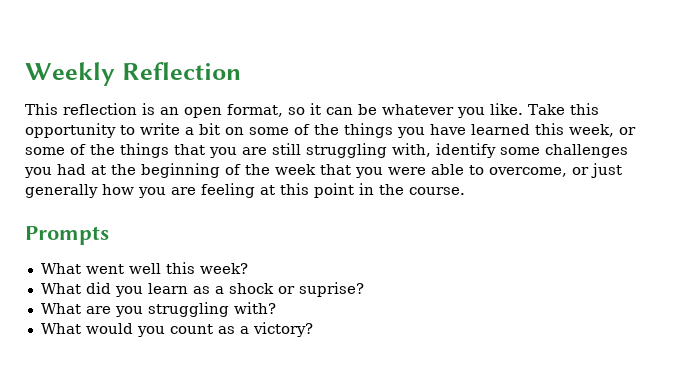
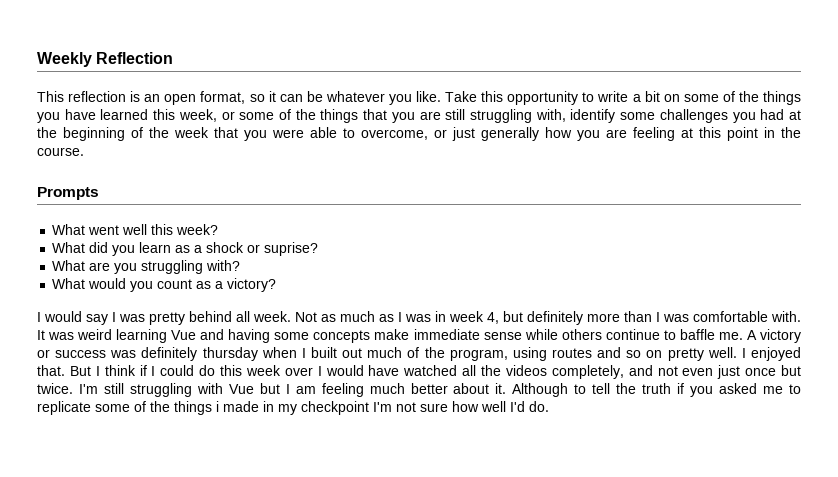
(313, 329) none -> [37,311,801,325] [37,329,802,343] [37,347,801,361] [37,365,801,379] [37,383,801,397] [37,401,549,415] // I would say I was pretty behind all week. Not as much as I was in week 4, but definitely more than I was comfortable with. It was weird learning Vue and having some concepts make immediate sense while others continue to baffle me. A victory or success was definitely thursday when I built out much of the program, using routes and so on pretty well. I enjoyed that. But I think if I could do this week over I would have watched all the videos completely, and not even just once but twice. I'm still struggling with Vue but I am feeling much better about it. Although to tell the truth if you asked me to replicate some of the things i made in my checkpoint I'm not sure how well I'd do.

